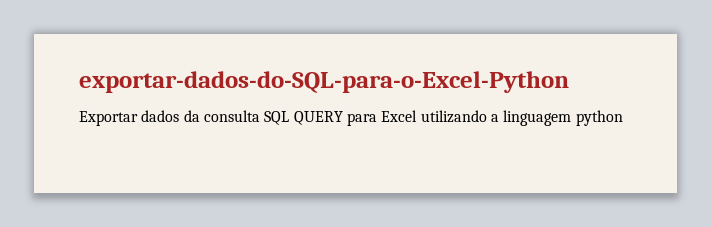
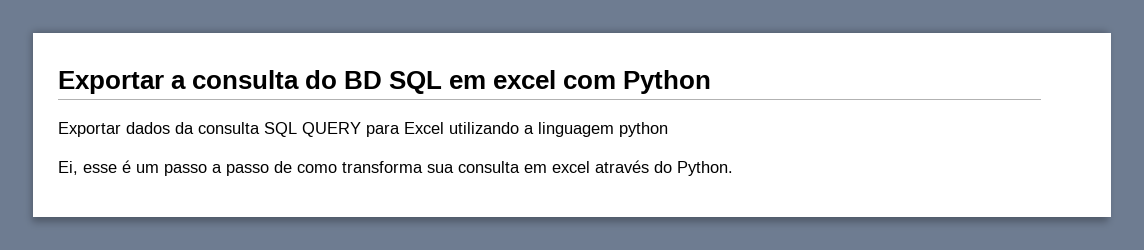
[79,71,569,93] exportar-dados-do-SQL-para-o-Excel-Python -> [58,70,712,94] Exportar a consulta do BD SQL em excel com Python
(623, 118) none -> [58,160,733,176] // Ei, esse é um passo a passo de como transforma sua consulta em excel através do Python.

